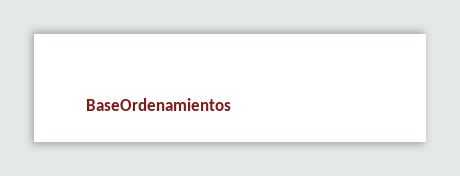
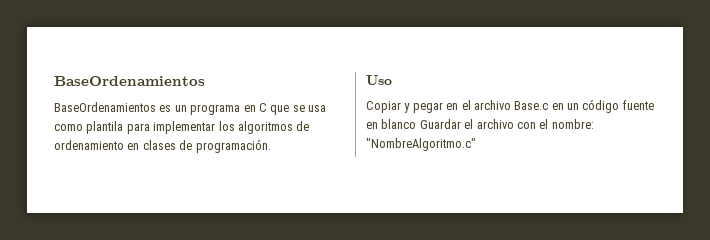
[86,98,231,111] BaseOrdenamientos -> [54,76,205,86] [54,102,326,115] [54,121,310,134] [54,139,271,153] [366,75,392,85] [366,99,654,113] [366,119,594,129] [366,138,476,151] BaseOrdenamientos // BaseOrdenamientos es un programa en C que se usa como plantila para implementar los algoritmos de ordenamiento en clases de programación. // Uso // Copiar y pegar en el archivo Base.c en un código fuente en blanco Guardar el archivo con el nombre: "NombreAlgoritmo.c"

